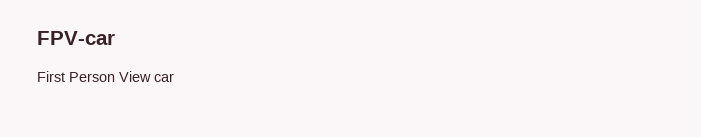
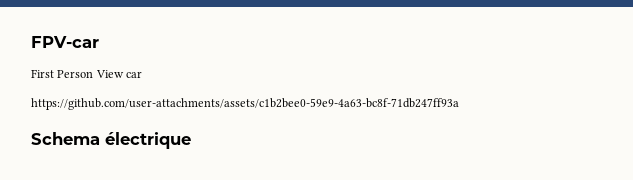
(174, 77) none -> [31,98,459,110] [31,132,191,149] // https://github.com/user-attachments/assets/c1b2bee0-59e9-4a63-bc8f-71db247ff93a // Schema électrique

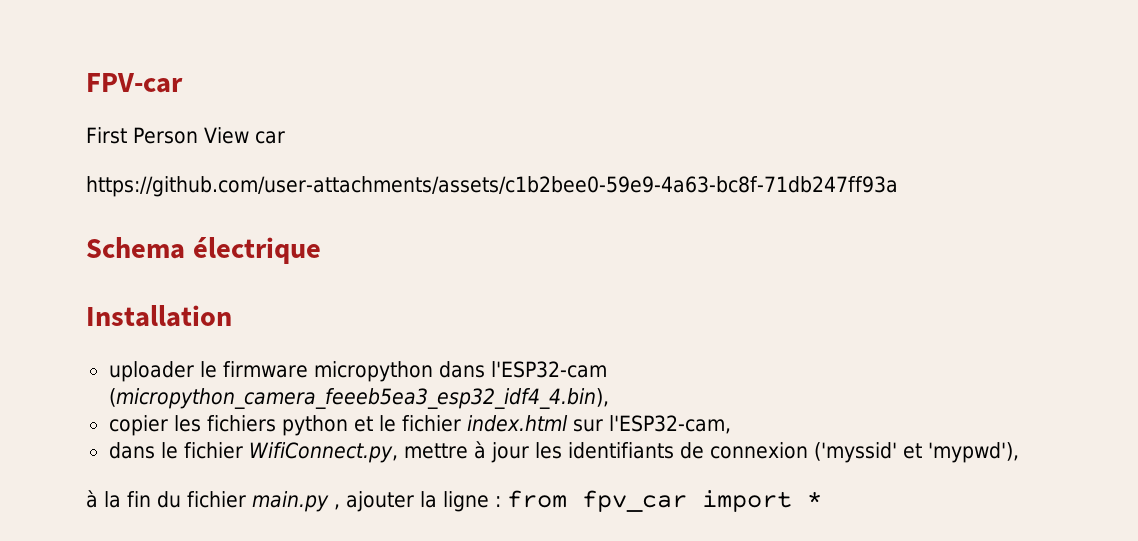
(191, 140) none -> [86,305,232,327] [108,361,607,382] [108,388,609,409] [108,415,731,436] [108,441,1019,463] [86,490,822,512] // Installation // uploader le firmware micropython dans l'ESP32-cam (micropython_camera_feeeb5ea3_esp32_idf4_4.bin), // copier les fichiers python et le fichier index.html sur l'ESP32-cam, // dans le fichier WifiConnect.py, mettre à jour les identifiants de connexion ('myssid' et 'mypwd'), // à la fin du fichier main.py , ajouter la ligne : from fpv_car import *

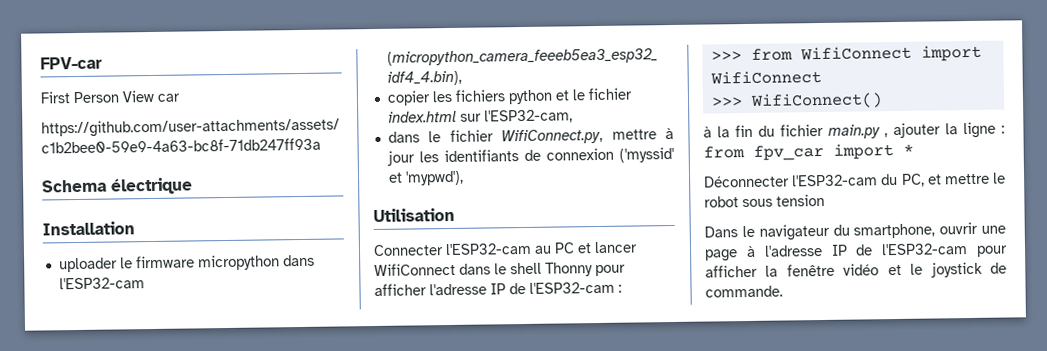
(1019, 452) none -> [373,207,455,223] [373,241,638,257] [374,262,626,277] [374,281,622,297] [710,44,982,62] [709,69,822,85] [710,92,883,109] // Utilisation // Connecter l'ESP32-cam au PC et lancer WifiConnect dans le shell Thonny pour afficher l'adresse IP de l'ESP32-cam : // >>> from WifiConnect import WifiConnect // >>> WifiConnect()
(822, 499) none -> [704,172,1006,188] [704,193,825,208] [704,221,1006,241] [705,243,1008,262] [705,261,1007,278] [705,285,783,298] // Déconnecter l'ESP32-cam du PC, et mettre le robot sous tension // Dans le navigateur du smartphone, ouvrir une page à l'adresse IP de l'ESP32-cam pour afficher la fenêtre vidéo et le joystick de commande.

